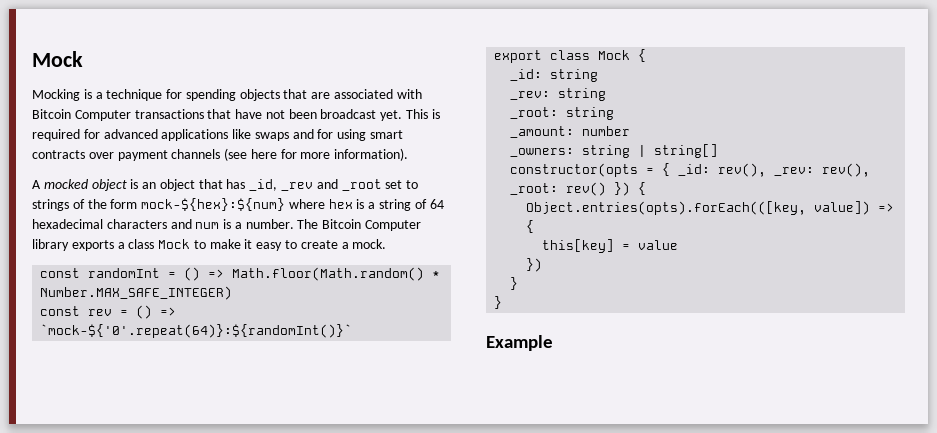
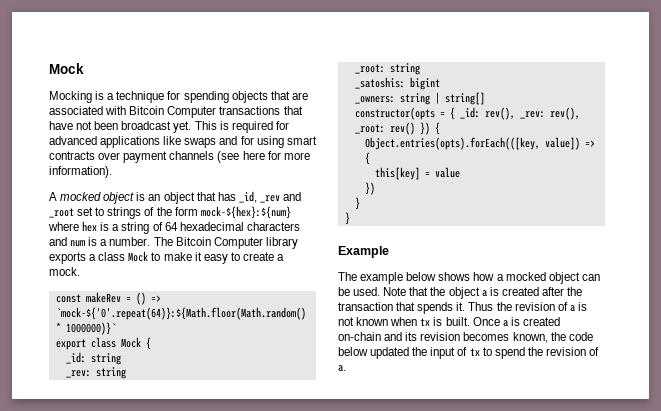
[88,267,441,281] [40,286,233,300] [40,305,177,319] [40,324,353,338] randomInt = () => Math.floor(Math.random() * Number.MAX_SAFE_INTEGER) // const rev = () => `mock-${'0'.repeat(64)}:${randomInt()}` -> [85,292,161,305] [55,307,306,320] [55,322,116,335] makeRev = () => `mock-${'0'.repeat(64)}:${Math.floor(Math.random() * 1000000)}`
[510,126,631,138] _amount: number -> [354,77,440,90] _satoshis: bigint
(553, 343) none -> [338,272,600,284] [338,287,583,299] [338,302,587,314] [338,317,560,327] [338,332,593,343] [338,347,600,359] [338,365,346,372] // The example below shows how a mocked object can be used. Note that the object a is created after the transaction that spends it. Thus the revision of a is not known when tx is built. Once a is created on-chain and its revision becomes known, the code below updated the input of tx to spend the revision of a.

